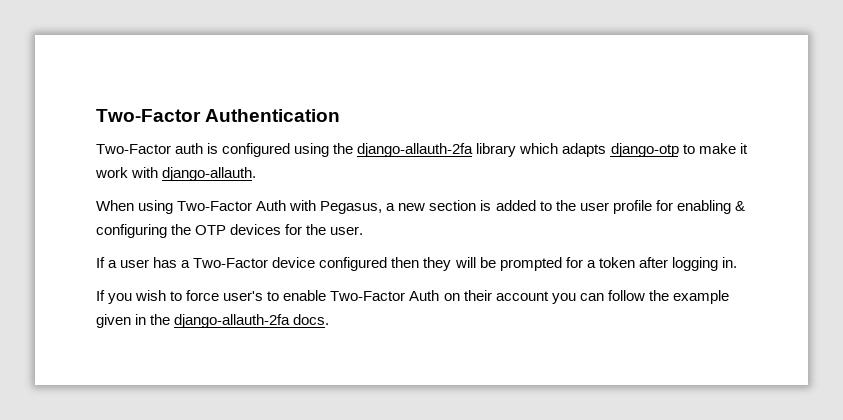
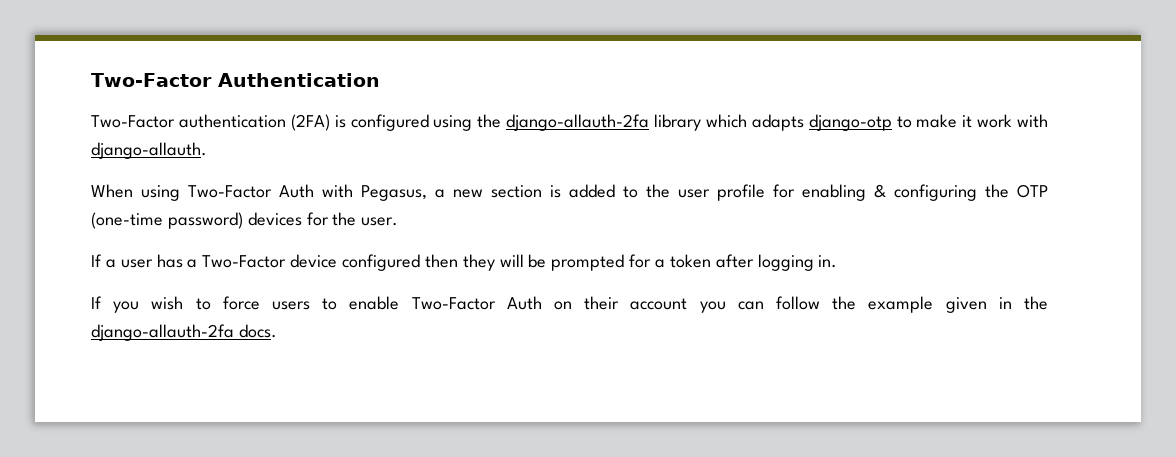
[175,143,204,154] auth -> [178,114,330,131] authentication (2FA)
(227, 230) none -> [91,212,243,229] (one-time password)
[223,291,264,301] user's -> [272,301,310,310] users

